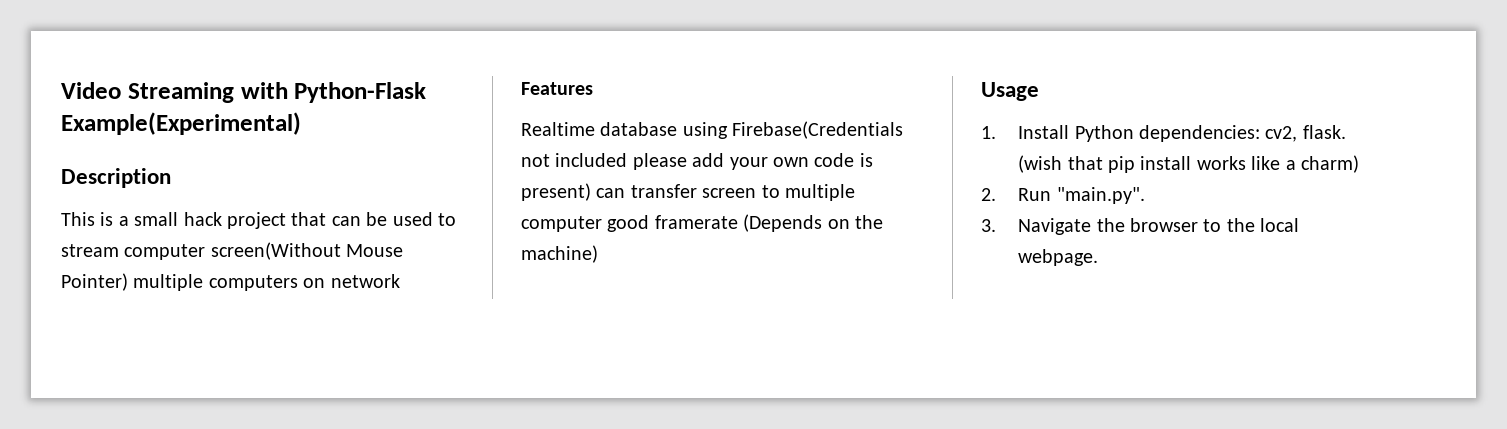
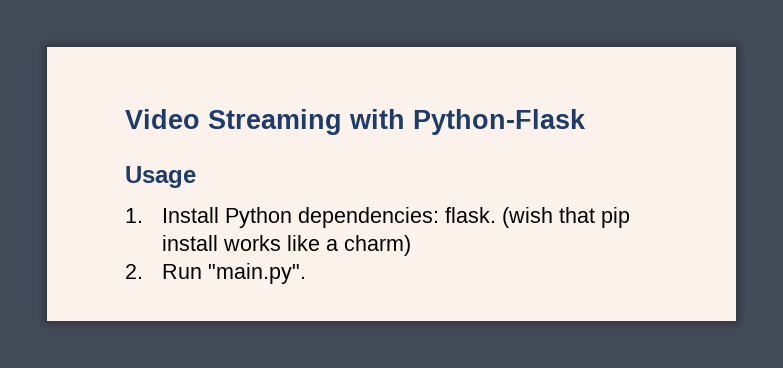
[61,112,301,135] [61,168,171,188] [61,212,456,229] [61,242,404,260] [61,273,400,291] [521,82,593,95] [521,121,904,139] [521,153,873,170] [521,183,855,201] [521,214,883,232] [521,245,598,263] Example(Experimental) // Description // This is a small hack project that can be used to stream computer screen(Without Mouse Pointer) multiple computers on network // Features // Realtime database using Firebase(Credentials not included please add your own code is present) can transfer screen to multiple computer good framerate (Depends on the machine) -> (586, 122) none
[1265,126,1298,142] cv2, -> (440, 217) none
[981,218,1300,235] [1018,249,1099,266] // 3. Navigate the browser to the local webpage. -> (307, 273) none

